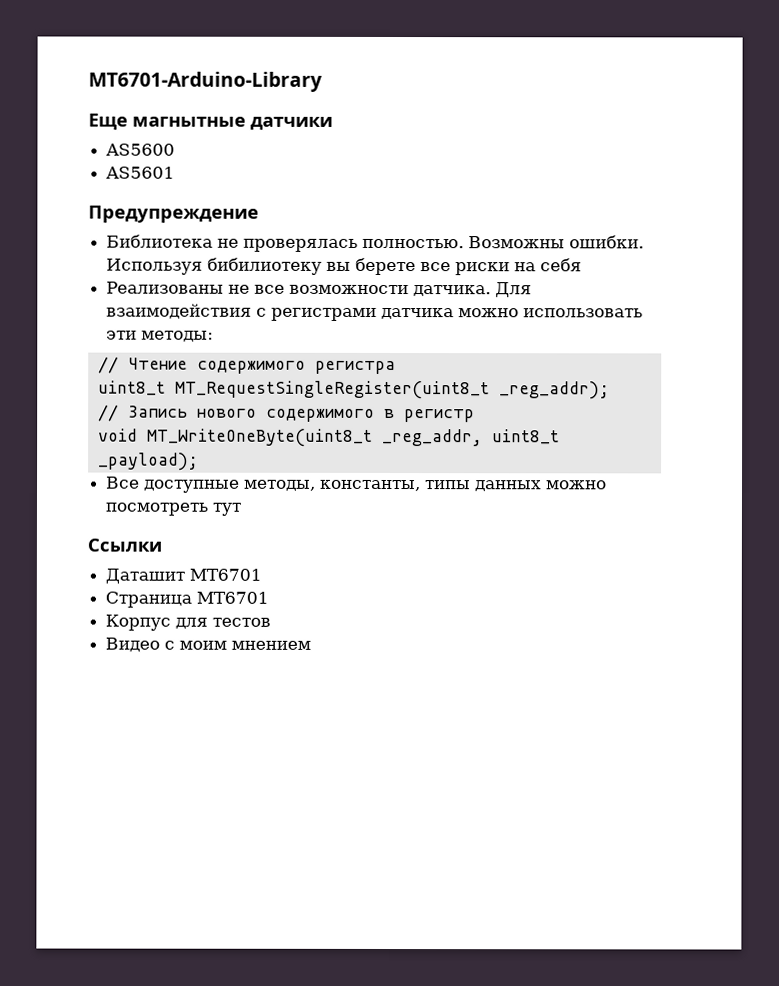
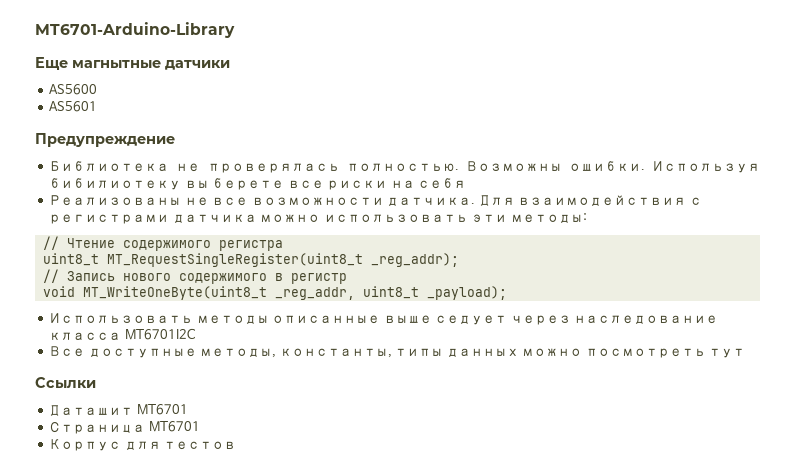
(199, 461) none -> [49,313,719,325] [49,328,195,341] // Использовать методы описанные выше седует через наследование класса MT6701I2C
[105,637,312,652] // Видео с моим мнением -> (237, 445) none

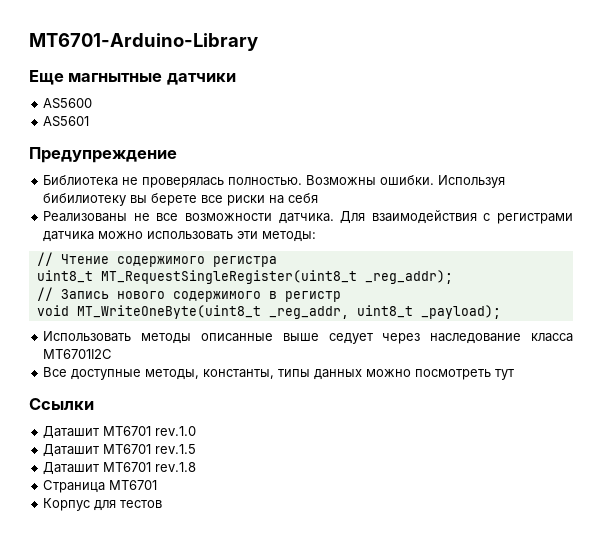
(188, 409) none -> [155,426,197,436] [43,444,197,457] [43,462,197,475] rev.1.0 // Даташит MT6701 rev.1.5 // Даташит MT6701 rev.1.8

